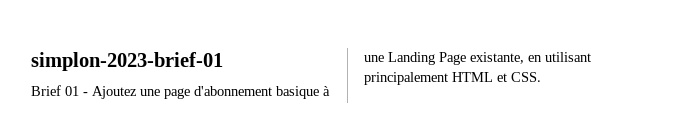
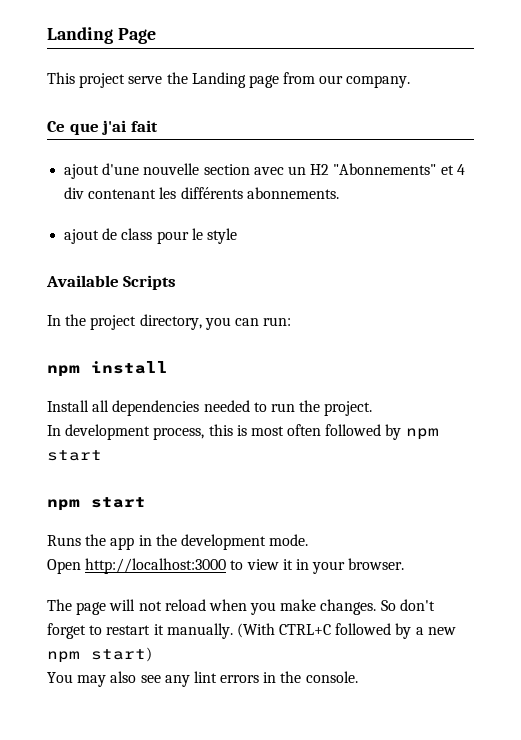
[31,52,223,71] [31,85,330,99] [364,52,591,65] [364,72,541,85] simplon-2023-brief-01 // Brief 01 - Ajoutez une page d'abonnement basique à une Landing Page existante, en utilisant principalement HTML et CSS. -> [47,27,156,44] [47,72,411,88] [47,120,158,135] [64,163,465,179] [64,187,339,199] [64,228,237,244] [46,275,177,290] [47,314,292,330] [47,361,168,377] [47,400,373,416] [47,424,439,440] [47,450,102,461] [47,497,146,511] [47,534,309,550] [47,558,405,574] [47,599,435,615] [47,623,456,639] [47,647,152,663] [47,671,358,687] Landing Page // This project serve the Landing page from our company. // Ce que j'ai fait // ajout d'une nouvelle section avec un H2 "Abonnements" et 4 div contenant les différents abonnements. // ajout de class pour le style // Available Scripts // In the project directory, you can run: // npm install // Install all dependencies needed to run the project. // In development process, this is most often followed by npm start // npm start // Runs the app in the development mode. // Open http://localhost:3000 to view it in your browser. // The page will not reload when you make changes. So don't forget to restart it manually. (With CTRL+C followed by a new npm start) // You may also see any lint errors in the console.

